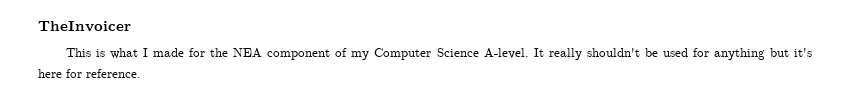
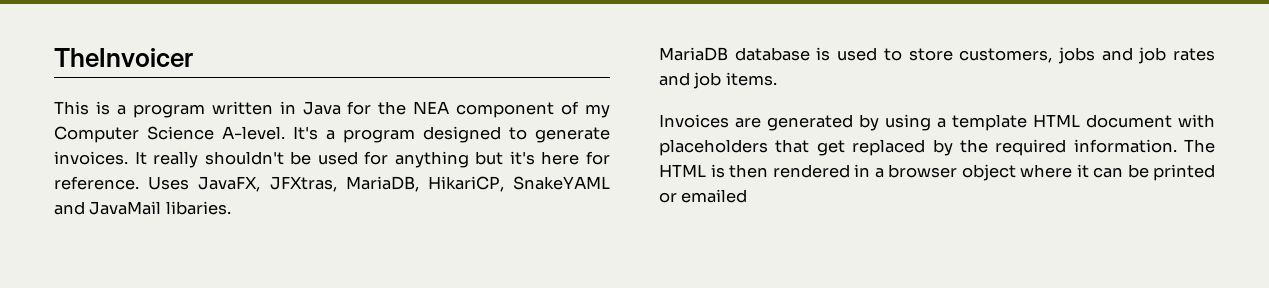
[110,48,185,59] what I made -> [116,101,341,118] a program written in Java
(529, 53) none -> [293,126,610,143] [54,151,128,165] It's a program designed to generate invoices.
(141, 73) none -> [148,176,610,192] [54,201,231,215] [659,47,1215,64] [659,72,777,89] [659,114,1215,131] [659,139,1215,156] [659,164,1215,181] [659,189,748,203] Uses JavaFX, JFXtras, MariaDB, HikariCP, SnakeYAML and JavaMail libaries. // MariaDB database is used to store customers, jobs and job rates and job items. // Invoices are generated by using a template HTML document with placeholders that get replaced by the required information. The HTML is then rendered in a browser object where it can be printed or emailed

